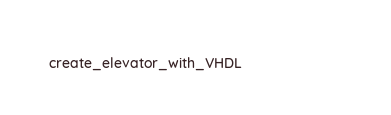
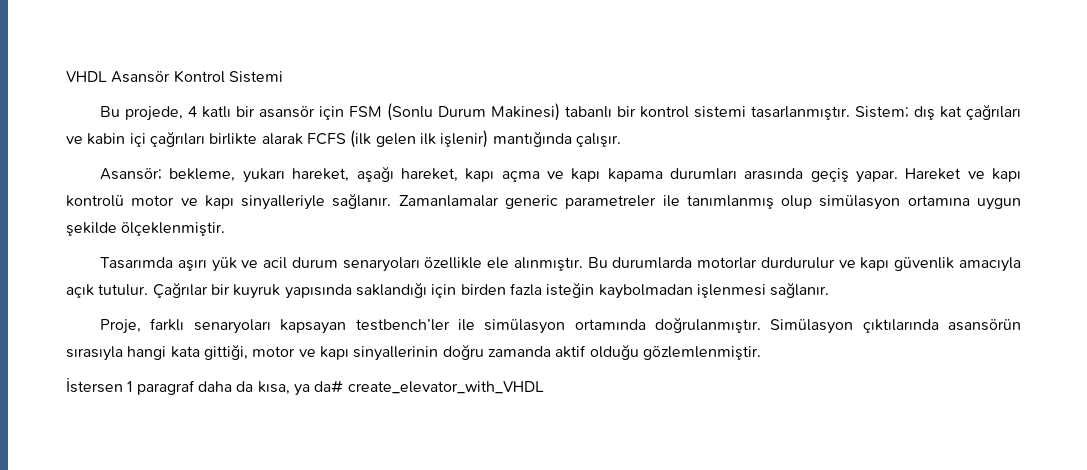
(49, 64) none -> [66,70,283,83] [100,103,1021,121] [66,130,621,148] [100,166,1022,183] [66,193,1022,210] [66,222,226,236] [100,257,1021,272] [66,282,830,299] [100,317,1022,334] [66,344,761,361] [66,378,344,396] VHDL Asansör Kontrol Sistemi // Bu projede, 4 katlı bir asansör için FSM (Sonlu Durum Makinesi) tabanlı bir kontrol sistemi tasarlanmıştır. Sistem; dış kat çağrıları ve kabin içi çağrıları birlikte alarak FCFS (ilk gelen ilk işlenir) mantığında çalışır. // Asansör; bekleme, yukarı hareket, aşağı hareket, kapı açma ve kapı kapama durumları arasında geçiş yapar. Hareket ve kapı kontrolü motor ve kapı sinyalleriyle sağlanır. Zamanlamalar generic parametreler ile tanımlanmış olup simülasyon ortamına uygun şekilde ölçeklenmiştir. // Tasarımda aşırı yük ve acil durum senaryoları özellikle ele alınmıştır. Bu durumlarda motorlar durdurulur ve kapı güvenlik amacıyla açık tutulur. Çağrılar bir kuyruk yapısında saklandığı için birden fazla isteğin kaybolmadan işlenmesi sağlanır. // Proje, farklı senaryoları kapsayan testbench’ler ile simülasyon ortamında doğrulanmıştır. Simülasyon çıktılarında asansörün sırasıyla hangi kata gittiği, motor ve kapı sinyallerinin doğru zamanda aktif olduğu gözlemlenmiştir. // İstersen 1 paragraf daha da kısa, ya da#

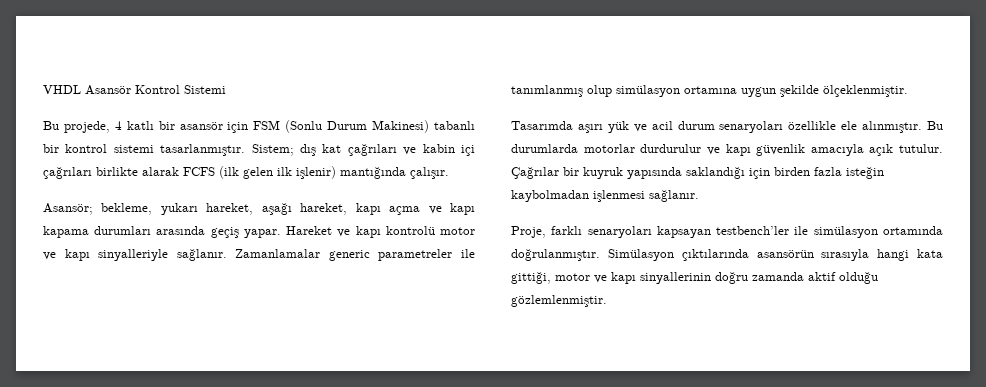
[66,378,544,396] // İstersen 1 paragraf daha da kısa, ya da# create_elevator_with_VHDL -> (607, 301) none

